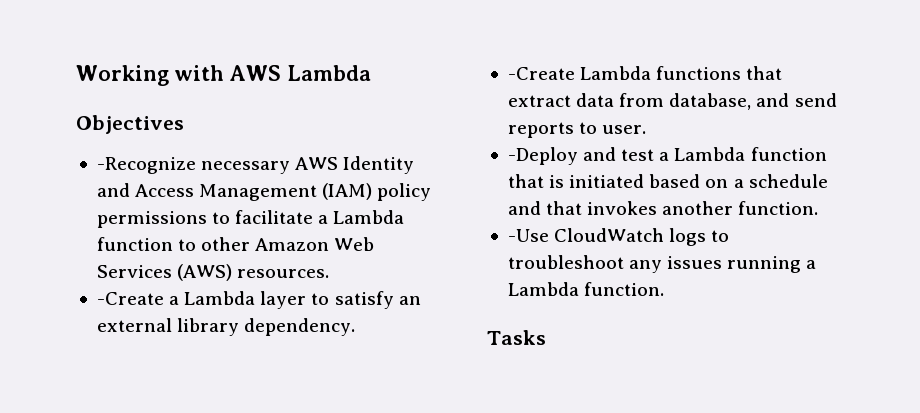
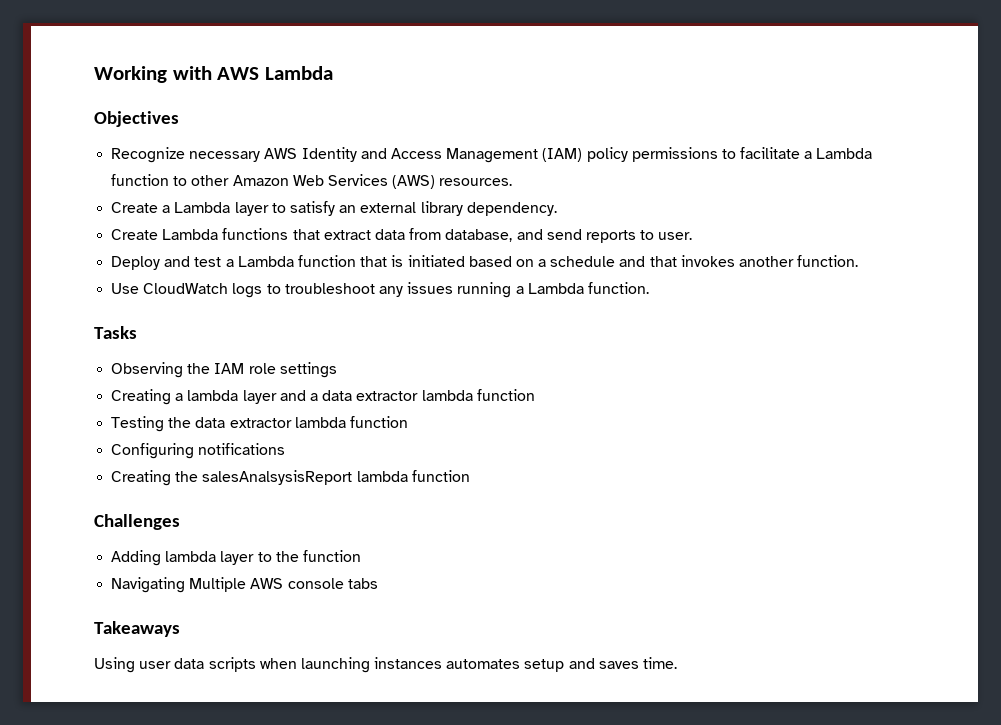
[96,157,196,174] -Recognize -> [111,147,186,163] Recognize
[96,292,164,305] -Create -> [111,202,159,213] Create
[507,67,575,80] -Create -> [111,229,159,240] Create
[507,147,578,165] -Deploy -> [111,256,161,270] Deploy
[507,229,549,242] -Use -> [111,283,140,294] Use
(546, 337) none -> [111,362,337,378] [111,389,535,405] [111,416,408,432] [111,443,286,459] [111,470,470,486] [94,514,180,530] [111,550,361,566] [111,577,378,593] [94,621,180,637] [94,657,678,673] // Observing the IAM role settings // Creating a lambda layer and a data extractor lambda function // Testing the data extractor lambda function // Configuring notifications // Creating the salesAnalsysisReport lambda function // Challenges // Adding lambda layer to the function // Navigating Multiple AWS console tabs // Takeaways // Using user data scripts when launching instances automates setup and saves time.

